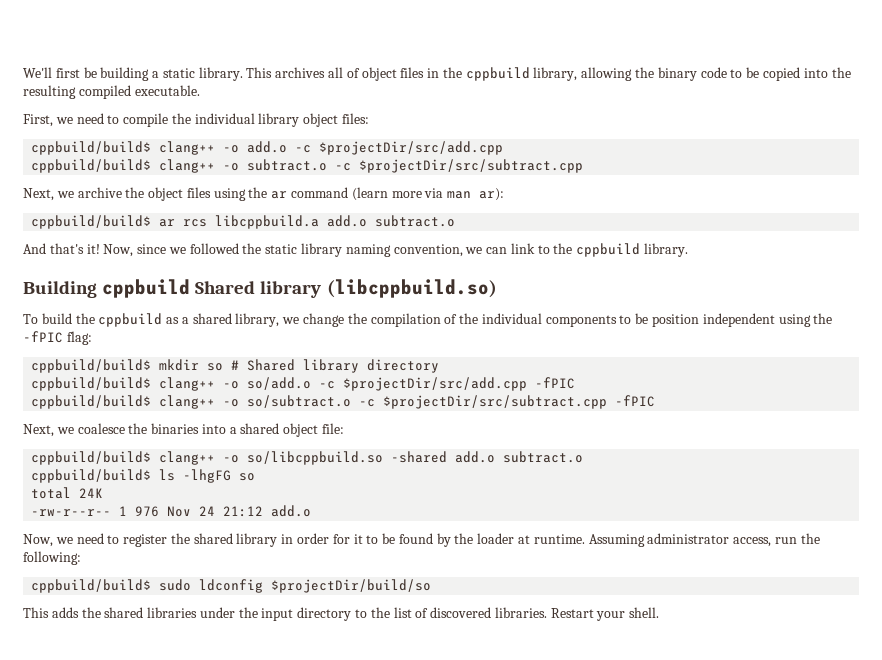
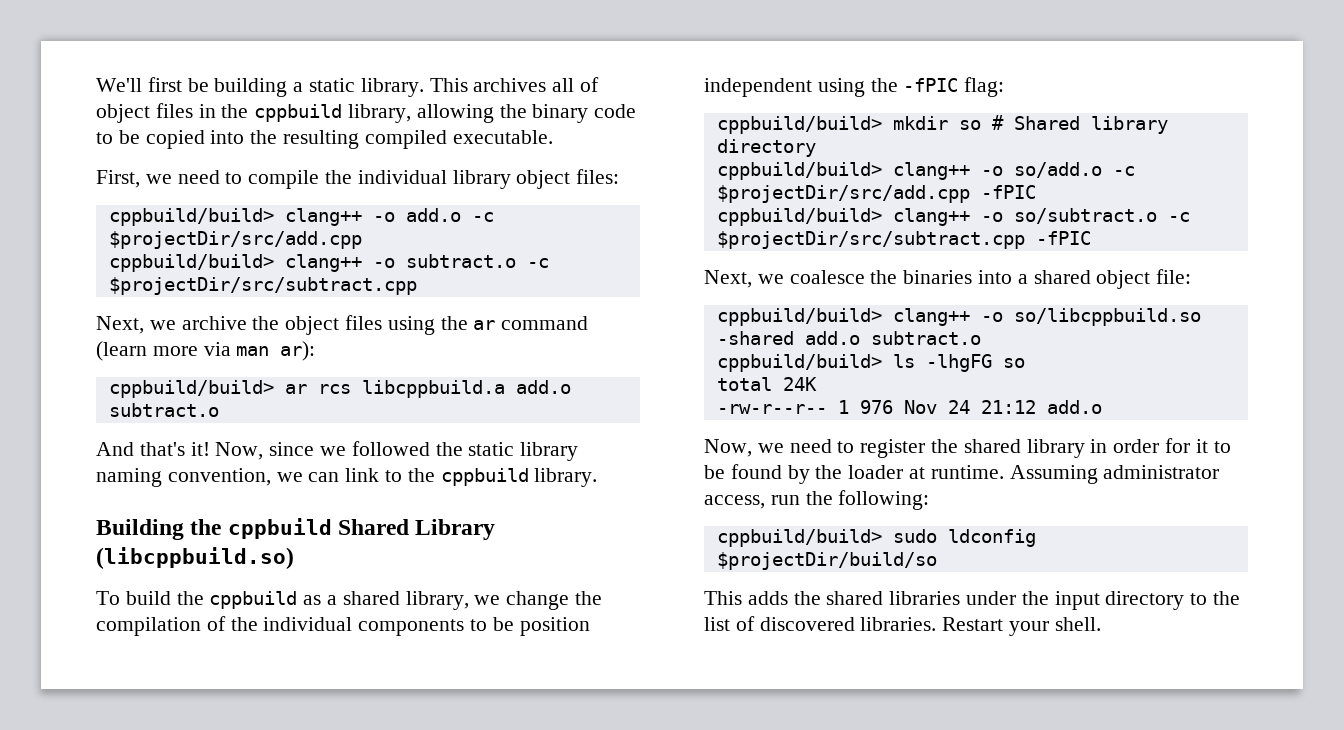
[31,141,152,155] cppbuild/build$ -> [108,208,274,226] cppbuild/build>
[31,159,152,173] cppbuild/build$ -> [108,254,274,272] cppbuild/build>
[31,215,152,229] cppbuild/build$ -> [108,380,274,398] cppbuild/build>
(97, 289) none -> [190,519,222,535] the
[260,281,322,298] library -> [415,519,496,540] Library
[31,359,152,373] cppbuild/build$ -> [716,116,882,134] cppbuild/build>
[31,377,152,391] cppbuild/build$ -> [716,162,882,180] cppbuild/build>
[31,395,152,409] cppbuild/build$ -> [716,208,882,226] cppbuild/build>
[31,451,152,465] cppbuild/build$ -> [716,308,882,326] cppbuild/build>
[31,469,152,483] cppbuild/build$ -> [716,354,882,372] cppbuild/build>
[31,579,152,593] cppbuild/build$ -> [716,529,882,547] cppbuild/build>

